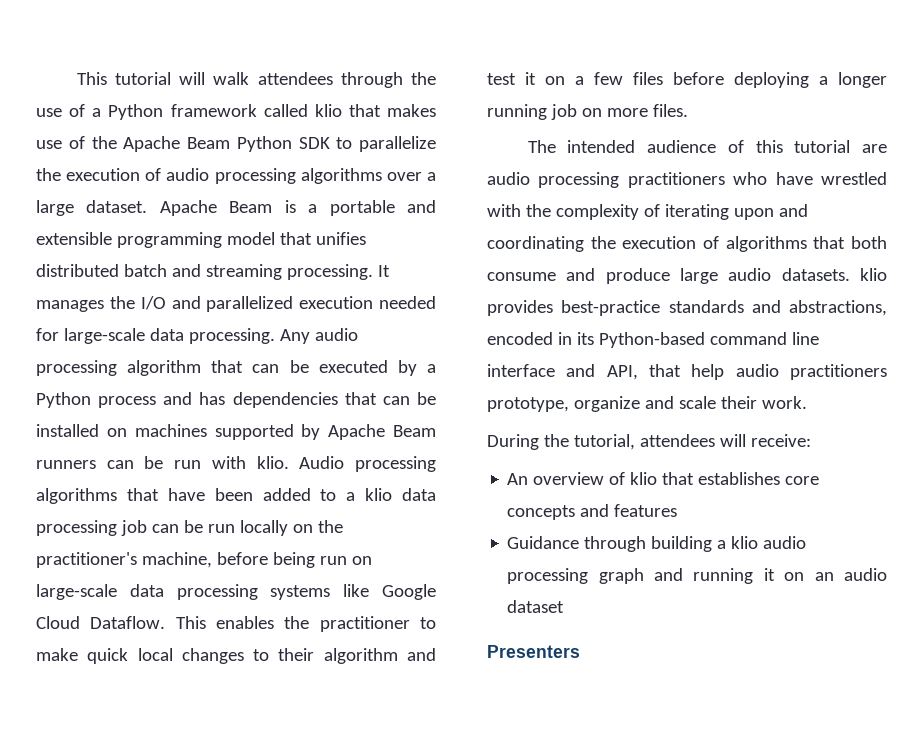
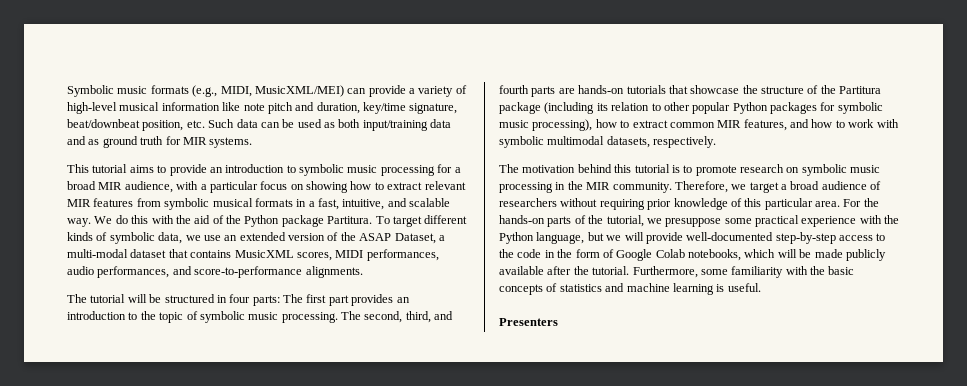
[76,72,436,88] [36,104,436,120] [36,136,436,152] [36,168,436,184] [36,200,436,216] [36,232,366,248] [36,264,390,280] [36,296,436,312] [36,328,358,344] [36,360,436,376] [36,392,437,408] [36,424,436,440] [36,456,437,472] [36,488,436,504] [36,520,343,536] [36,552,372,568] [36,584,436,600] [36,616,436,632] [36,648,436,664] [487,72,887,88] [487,104,688,120] [527,140,887,153] [487,172,887,188] [487,204,808,220] [487,236,887,252] [487,268,887,284] [487,300,887,316] [487,332,819,348] [487,364,887,380] [487,396,807,412] [487,434,811,450] [507,472,820,485] [507,504,678,520] [507,536,807,552] [507,568,887,584] [507,600,565,613] This tutorial will walk attendees through the use of a Python framework called klio that makes use of the Apache Beam Python SDK to parallelize the execution of audio processing algorithms over a large dataset. Apache Beam is a portable and extensible programming model that unifies distributed batch and streaming processing. It manages the I/O and parallelized execution needed for large-scale data processing. Any audio processing algorithm that can be executed by a Python process and has dependencies that can be installed on machines supported by Apache Beam runners can be run with klio. Audio processing algorithms that have been added to a klio data processing job can be run locally on the practitioner's machine, before being run on large-scale data processing systems like Google Cloud Dataflow. This enables the practitioner to make quick local changes to their algorithm and test it on a few files before deploying a longer running job on more files. // The intended audience of this tutorial are audio processing practitioners who have wrestled with the complexity of iterating upon and coordinating the execution of algorithms that both consume and produce large audio datasets. klio provides best-practice standards and abstractions, encoded in its Python-based command line interface and API, that help audio practitioners prototype, organize and scale their work. // During the tutorial, attendees will receive: // An overview of klio that establishes core concepts and features // Guidance through building a klio audio processing graph and running it on an audio dataset -> [67,85,467,97] [67,102,458,114] [67,119,452,131] [67,136,253,148] [67,164,461,176] [67,181,466,193] [67,198,451,210] [67,215,468,227] [67,232,445,244] [67,249,439,261] [67,266,363,278] [67,294,410,306] [67,311,454,323] [499,85,882,97] [499,102,883,114] [499,119,899,131] [499,136,717,148] [499,164,881,176] [499,181,882,193] [499,198,879,210] [499,215,900,227] [499,232,886,244] [499,249,886,261] [499,266,855,278] [499,283,761,295] Symbolic music formats (e.g., MIDI, MusicXML/MEI) can provide a variety of high-level musical information like note pitch and duration, key/time signature, beat/downbeat position, etc. Such data can be used as both input/training data and as ground truth for MIR systems. // This tutorial aims to provide an introduction to symbolic music processing for a broad MIR audience, with a particular focus on showing how to extract relevant MIR features from symbolic musical formats in a fast, intuitive, and scalable way. We do this with the aid of the Python package Partitura. To target different kinds of symbolic data, we use an extended version of the ASAP Dataset, a multi-modal dataset that contains MusicXML scores, MIDI performances, audio performances, and score-to-performance alignments. // The tutorial will be structured in four parts: The first part provides an introduction to the topic of symbolic music processing. The second, third, and fourth parts are hands-on tutorials that showcase the structure of the Partitura package (including its relation to other popular Python packages for symbolic music processing), how to extract common MIR features, and how to work with symbolic multimodal datasets, respectively. // The motivation behind this tutorial is to promote research on symbolic music processing in the MIR community. Therefore, we target a broad audience of researchers without requiring prior knowledge of this particular area. For the hands-on parts of the tutorial, we presuppose some practical experience with the Python language, but we will provide well-documented step-by-step access to the code in the form of Google Colab notebooks, which will be made publicly available after the tutorial. Furthermore, some familiarity with the basic concepts of statistics and machine learning is useful.

